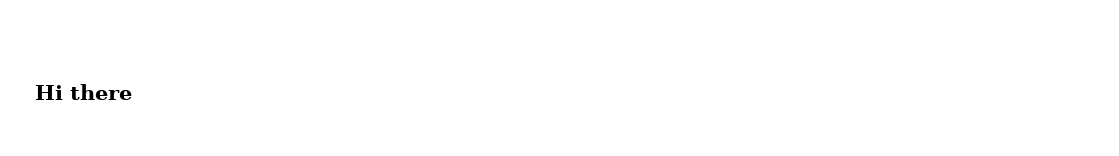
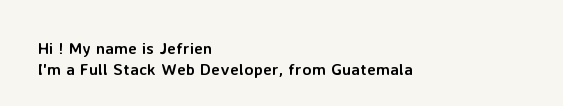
[70,84,132,100] there -> [58,43,212,57] [38,64,413,78] ! My name is Jefrien // I'm a Full Stack Web Developer, from Guatemala

